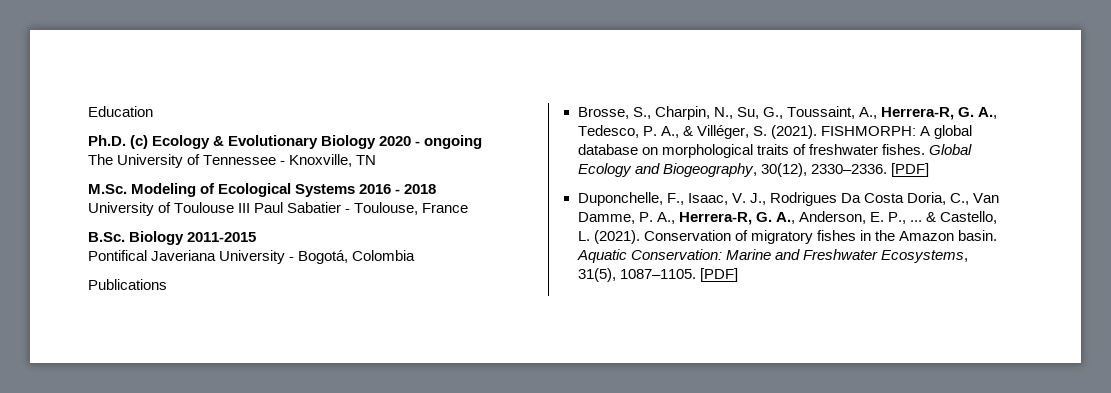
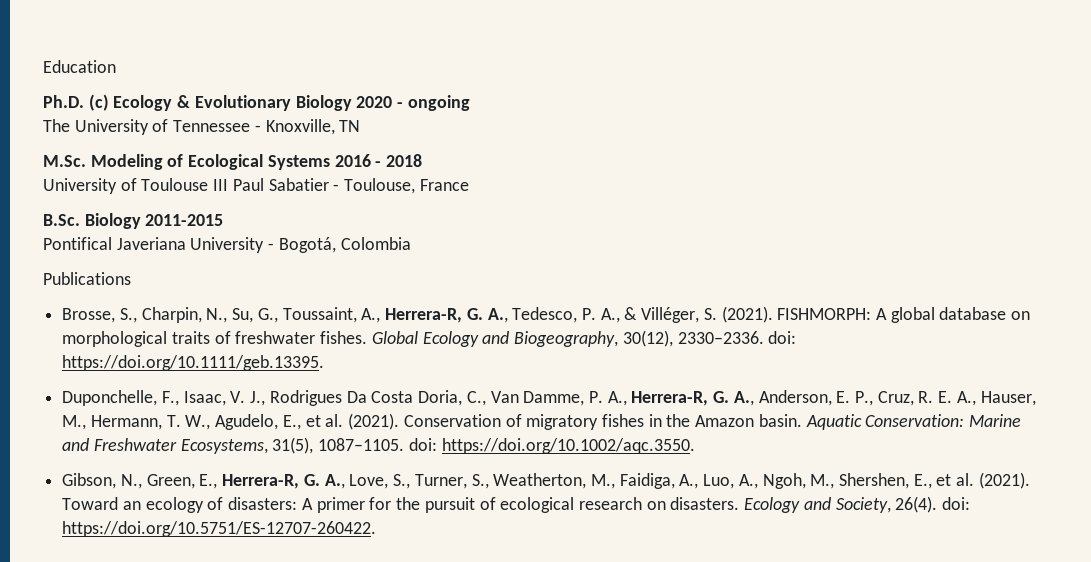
[890,163,929,177] [PDF] -> [768,331,797,344] [62,355,325,371] doi: https://doi.org/10.1111/geb.13395.
[909,211,998,224] [577,231,590,241] ... & Castello, L. -> [877,391,1036,406] [62,414,344,430] Cruz, R. E. A., Hauser, M., Hermann, T. W., Agudelo, E., et al.
[699,268,738,282] [PDF] -> [408,438,695,454] [62,472,1030,489] [62,496,971,513] [62,521,377,537] doi: https://doi.org/10.1002/aqc.3550. // Gibson, N., Green, E., Herrera-R, G. A., Love, S., Turner, S., Weatherton, M., Faidiga, A., Luo, A., Ngoh, M., Shershen, E., et al. (2021). Toward an ecology of disasters: A primer for the pursuit of ecological research on disasters. Ecology and Society, 26(4). doi: https://doi.org/10.5751/ES-12707-260422.

